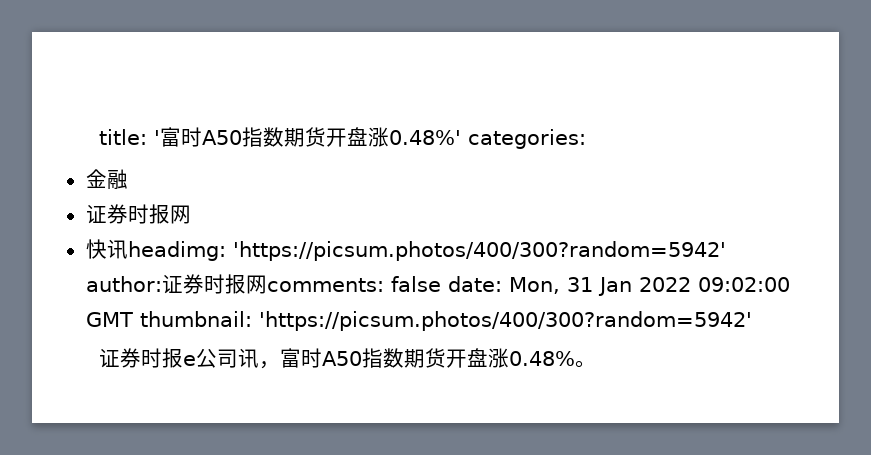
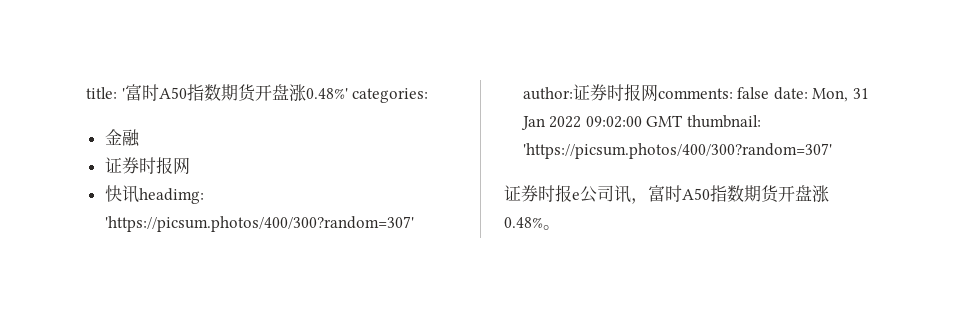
[232,241,726,261] 'https://picsum.photos/400/300?random=5942' -> [104,216,414,232] 'https://picsum.photos/400/300?random=307'
[258,311,752,331] 'https://picsum.photos/400/300?random=5942' -> [522,143,832,159] 'https://picsum.photos/400/300?random=307'

